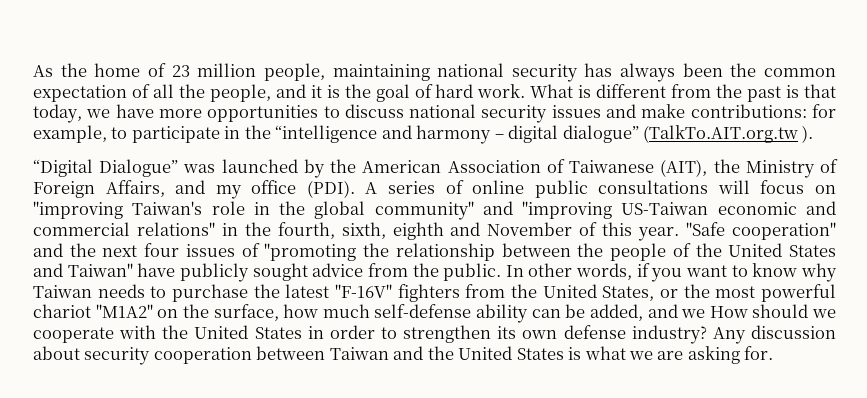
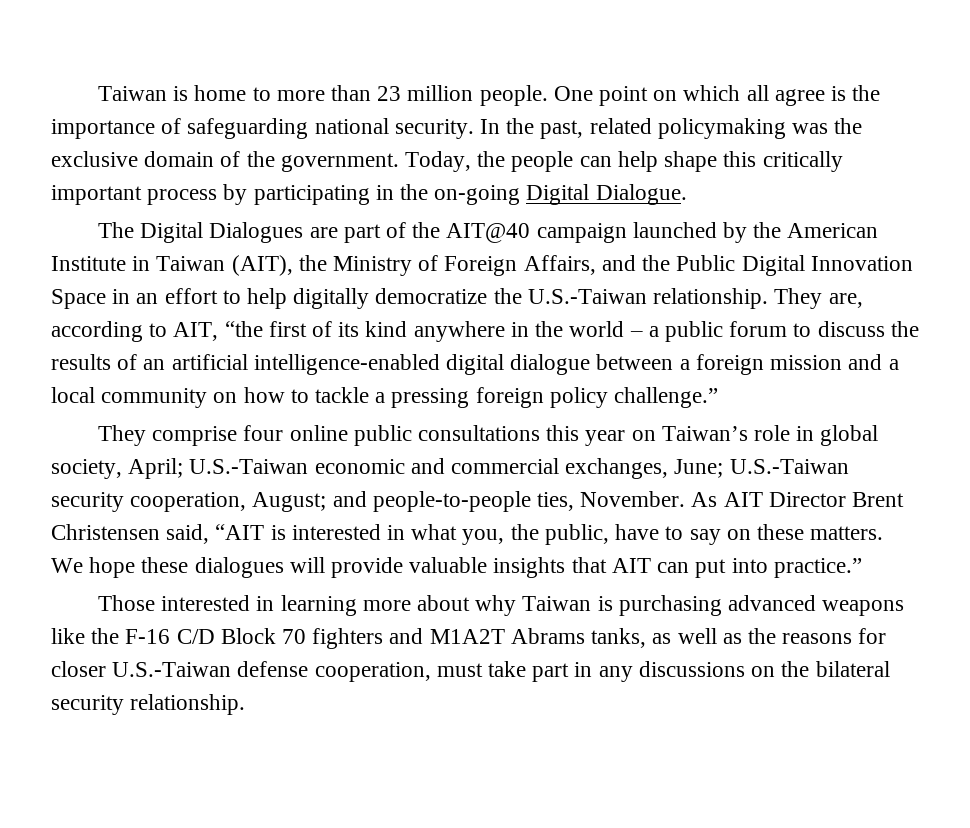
[33,63,836,82] [33,84,837,102] [33,104,836,123] [33,125,814,144] [33,159,216,177] As the home of 23 million people, maintaining national security has always been the common expectation of all the people, and it is the goal of hard work. What is different from the past is that today, we have more opportunities to discuss national security issues and make contributions: for example, to participate in the “intelligence and harmony – digital dialogue” (TalkTo.AIT.org.tw ). // “Digital Dialogue” was -> [97,85,881,106] [51,118,863,139] [51,151,843,172] [51,184,687,205] [97,222,627,243] Taiwan is home to more than 23 million people. One point on which all agree is the importance of safeguarding national security. In the past, related policymaking was the exclusive domain of the government. Today, the people can help shape this critically important process by participating in the on-going Digital Dialogue. // The Digital Dialogues are part of the AIT@40 campaign
[447,159,655,173] Association of Taiwanese -> [51,256,226,271] Institute in Taiwan
[215,180,836,199] [33,201,836,220] [33,222,836,241] [33,243,837,261] [33,263,837,282] [33,284,836,302] [33,304,836,323] [33,325,836,344] [33,346,774,365] my office (PDI). A series of online public consultations will focus on "improving Taiwan's role in the global community" and "improving US-Taiwan economic and commercial relations" in the fourth, sixth, eighth and November of this year. "Safe cooperation" and the next four issues of "promoting the relationship between the people of the United States and Taiwan" have publicly sought advice from the public. In other words, if you want to know why Taiwan needs to purchase the latest "F-16V" fighters from the United States, or the most powerful chariot "M1A2" on the surface, how much self-defense ability can be added, and we How should we cooperate with the United States in order to strengthen its own defense industry? Any discussion about security cooperation between Taiwan and the United States is what we are asking for. -> [642,255,913,276] [51,288,863,309] [51,321,919,342] [51,354,899,375] [51,387,719,408] [97,425,879,446] [51,458,849,479] [51,491,905,512] [51,524,884,545] [51,557,862,578] [97,595,905,616] [51,628,887,649] [51,661,890,682] [51,694,246,715] the Public Digital Innovation Space in an effort to help digitally democratize the U.S.-Taiwan relationship. They are, according to AIT, “the first of its kind anywhere in the world – a public forum to discuss the results of an artificial intelligence-enabled digital dialogue between a foreign mission and a local community on how to tackle a pressing foreign policy challenge.” // They comprise four online public consultations this year on Taiwan’s role in global society, April; U.S.-Taiwan economic and commercial exchanges, June; U.S.-Taiwan security cooperation, August; and people-to-people ties, November. As AIT Director Brent Christensen said, “AIT is interested in what you, the public, have to say on these matters. We hope these dialogues will provide valuable insights that AIT can put into practice.” // Those interested in learning more about why Taiwan is purchasing advanced weapons like the F-16 C/D Block 70 fighters and M1A2T Abrams tanks, as well as the reasons for closer U.S.-Taiwan defense cooperation, must take part in any discussions on the bilateral security relationship.

